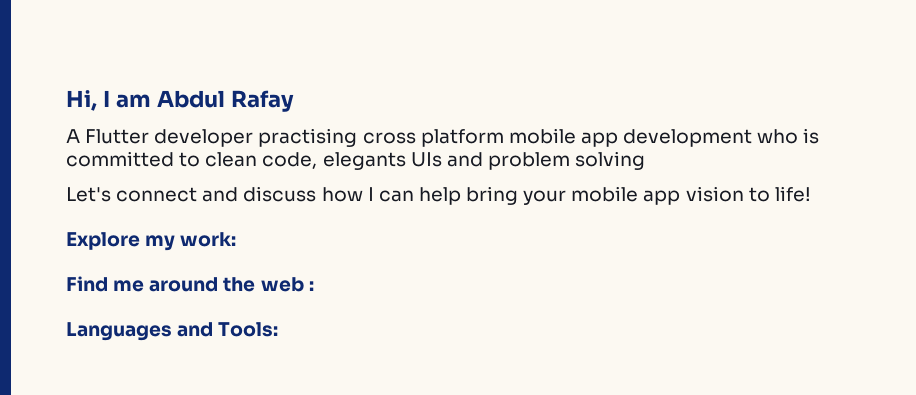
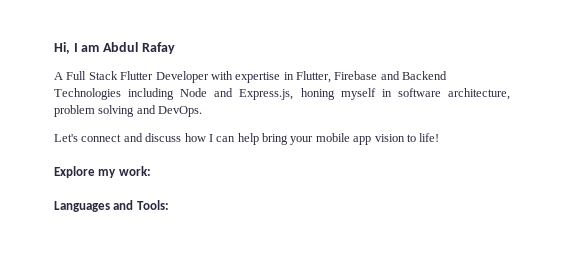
[85,128,820,147] [66,151,483,170] Flutter developer practising cross platform mobile app development who is committed to clean code, elegants UIs and -> [66,71,448,83] [54,88,510,100] Full Stack Flutter Developer with expertise in Flutter, Firebase and Backend Technologies including Node and Express.js, honing myself in software architecture,
(646, 160) none -> [136,105,203,117] and DevOps.
[66,276,314,292] // Find me around the web : -> (151, 171) none

